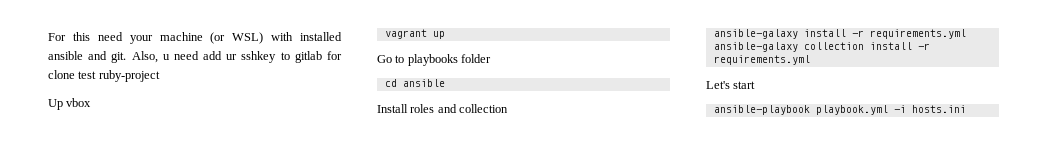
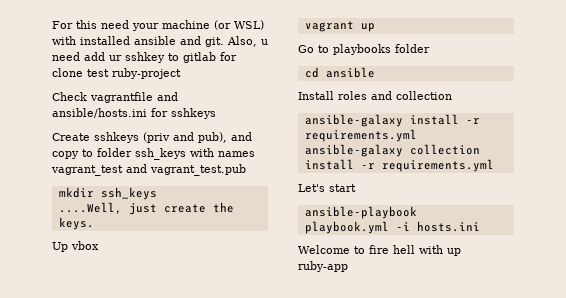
(160, 76) none -> [52,92,178,103] [52,108,216,119] [52,132,252,143] [52,148,255,160] [51,164,246,176] [58,187,157,200] [58,202,234,215] [58,217,94,230] // Check vagrantfile and ansible/hosts.ini for sshkeys // Create sshkeys (priv and pub), and copy to folder ssh_keys with names vagrant_test and vagrant_test.pub // mkdir ssh_keys // ....Well, just create the keys.
(966, 109) none -> [298,245,461,256] [298,261,348,272] // Welcome to fire hell with up ruby-app

